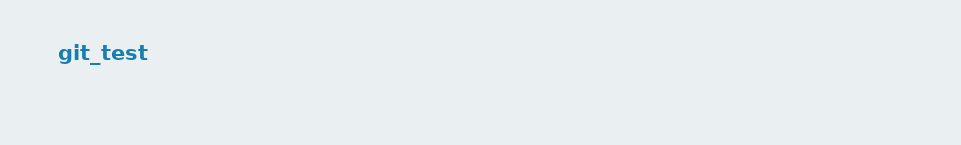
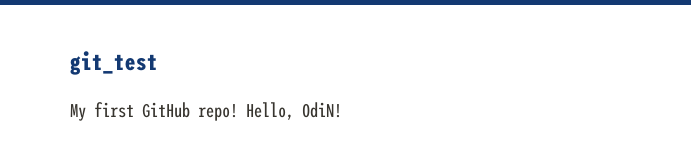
(148, 54) none -> [70,102,342,121] // My first GitHub repo! Hello, OdiN!

